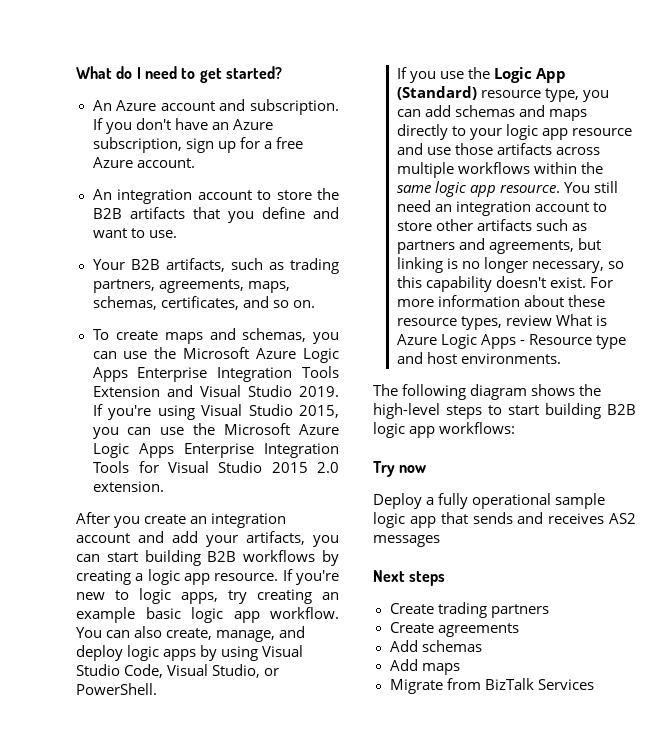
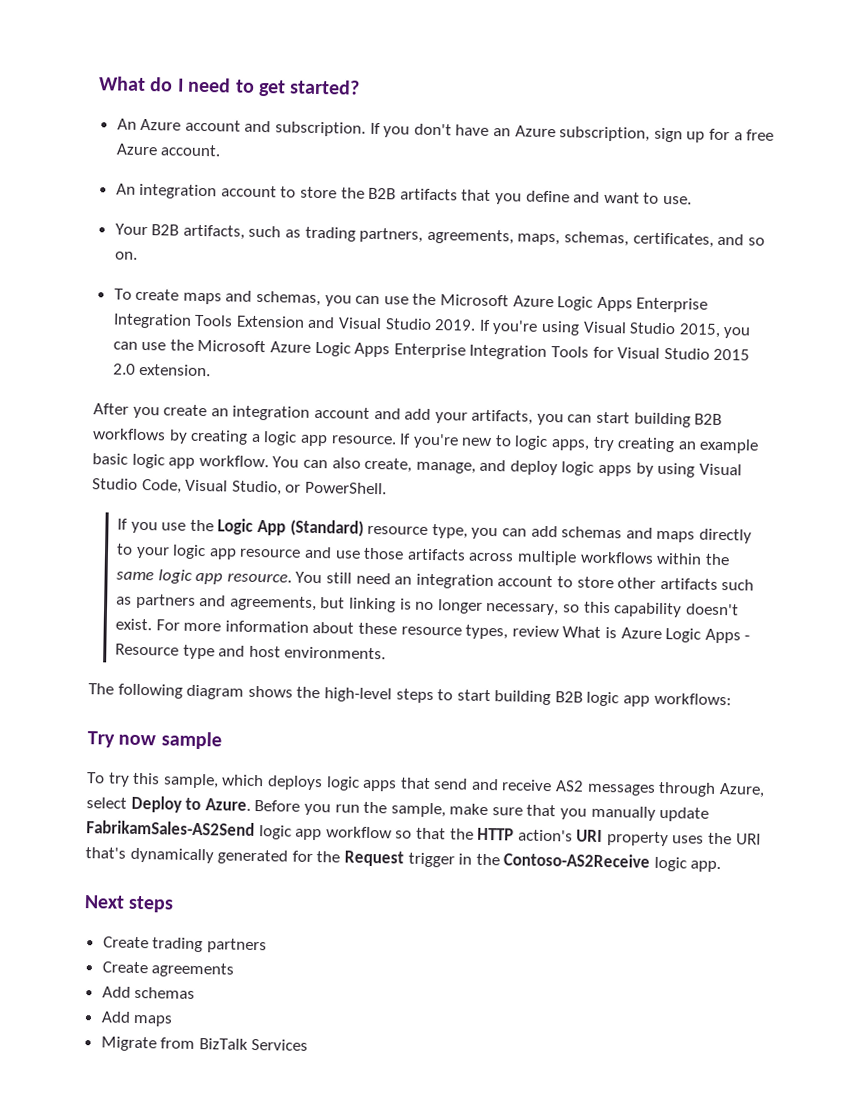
[373,493,606,509] [373,512,636,528] [373,535,440,547] // Deploy a fully operational sample logic app that sends and receives AS2 messages -> [160,731,222,750] [87,772,765,798] [86,795,710,822] [86,820,761,847] [85,847,722,873] sample // To try this sample, which deploys logic apps that send and receive AS2 messages through Azure, select Deploy to Azure. Before you run the sample, make sure that you manually update FabrikamSales-AS2Send logic app workflow so that the HTTP action's URI property uses the URI that's dynamically generated for the Request trigger in the Contoso-AS2Receive logic app.

